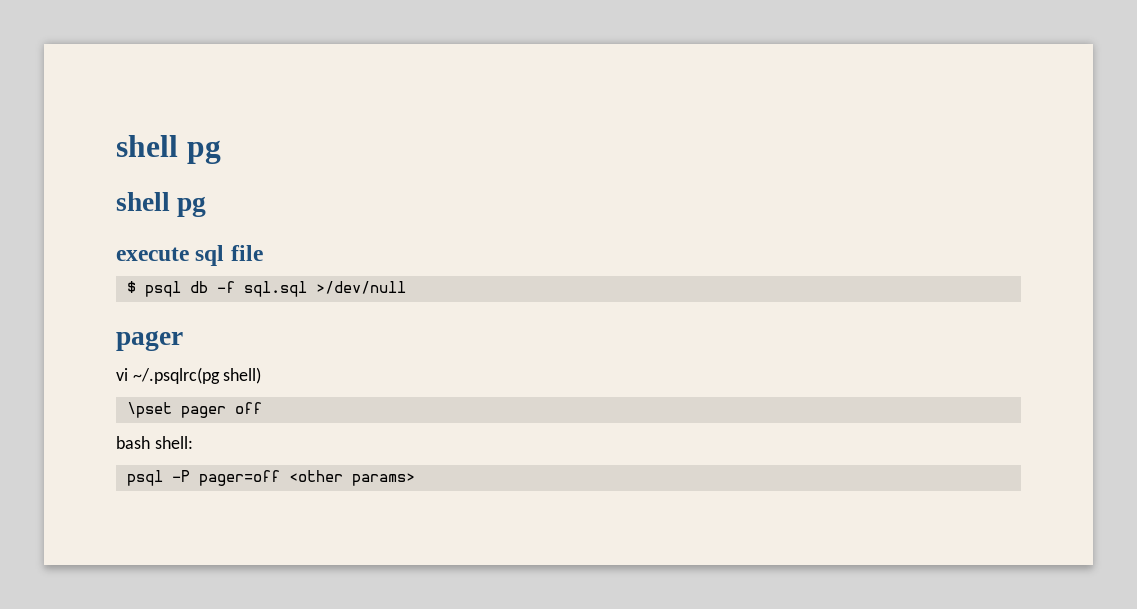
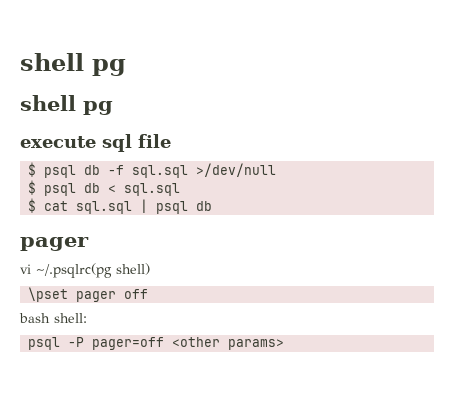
(406, 287) none -> [28,180,181,196] [28,198,213,214] // $ psql db < sql.sql // $ cat sql.sql | psql db

